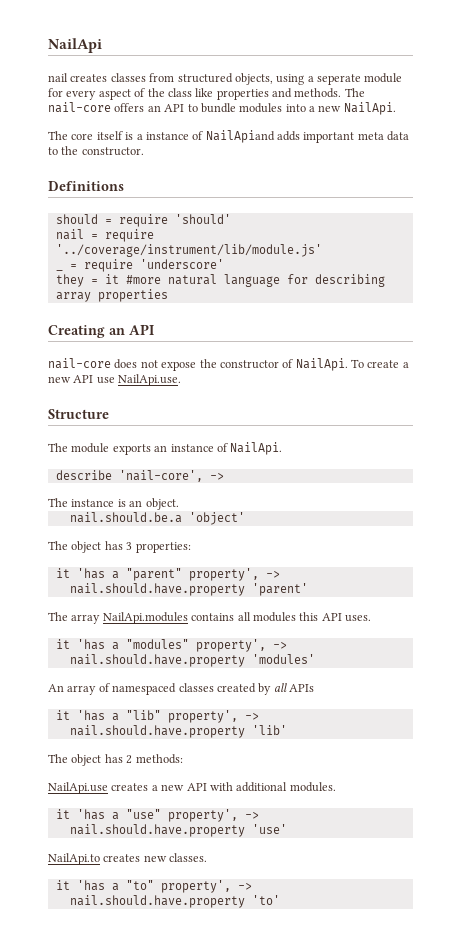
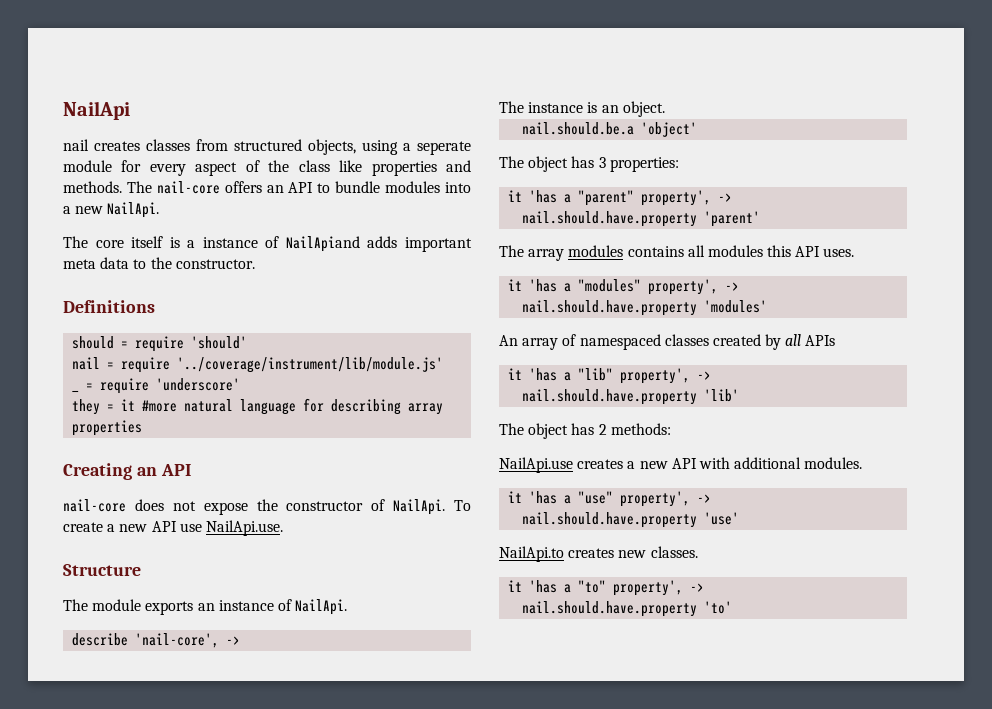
[102,612,188,624] NailApi.modules -> [568,245,624,257] modules

